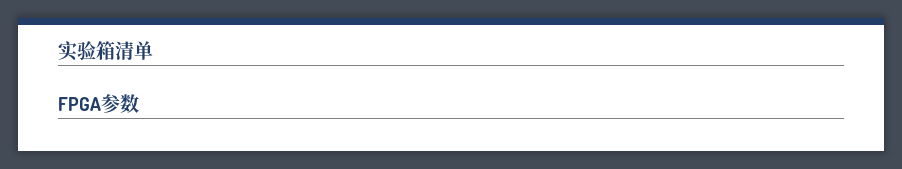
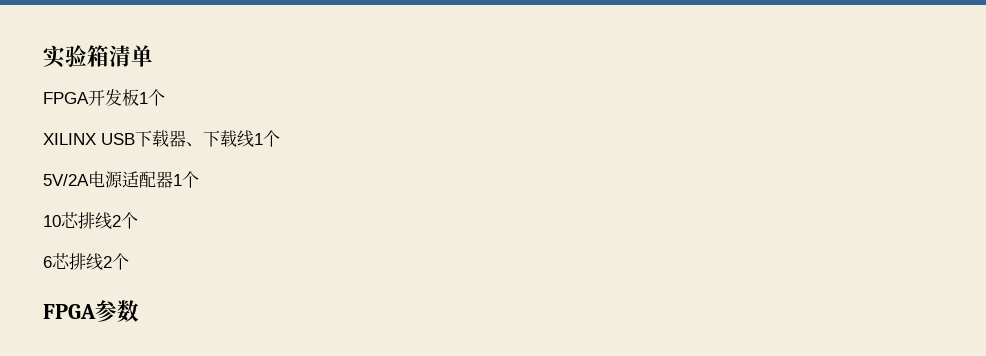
(153, 50) none -> [43,89,165,106] [43,130,280,148] [43,171,199,188] [43,212,138,230] [43,253,129,271] // FPGA开发板1个 // XILINX USB下载器、下载线1个 // 5V/2A电源适配器1个 // 10芯排线2个 // 6芯排线2个

